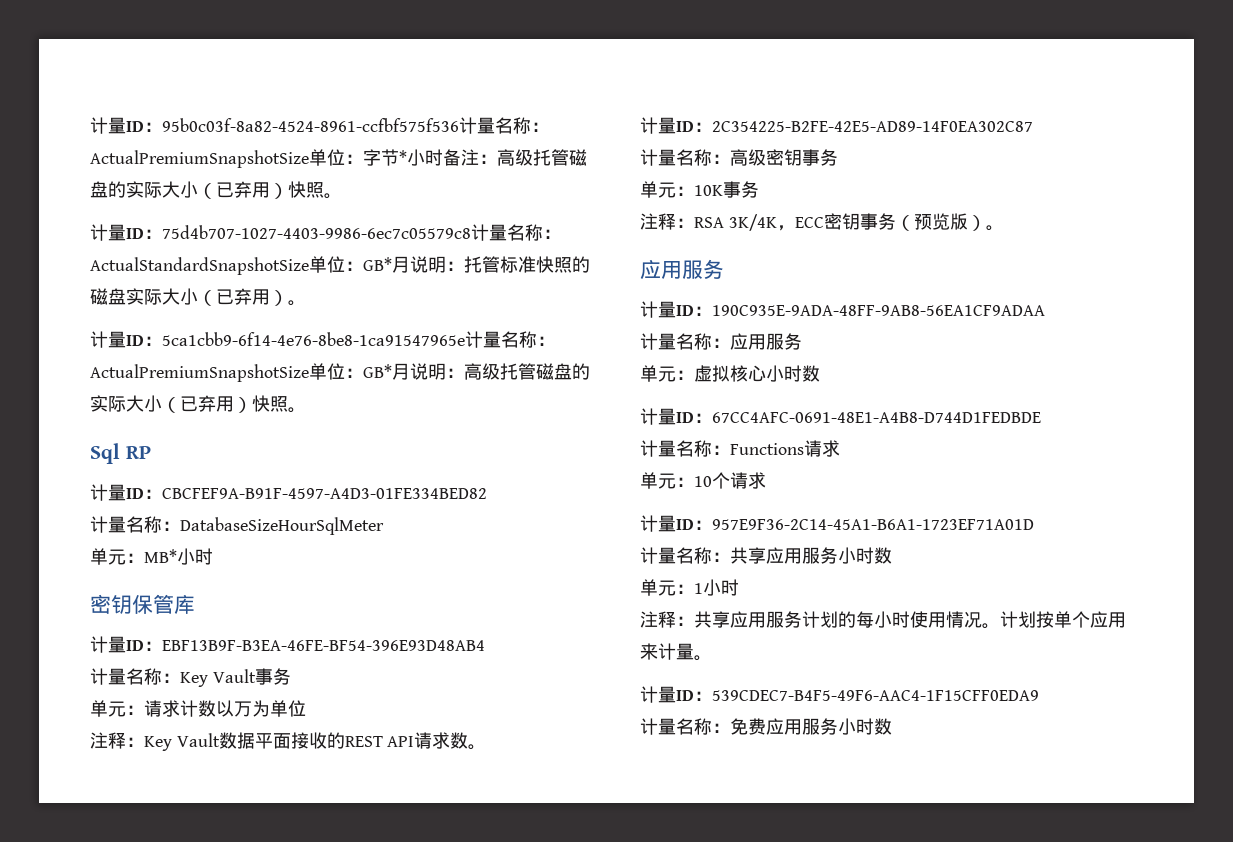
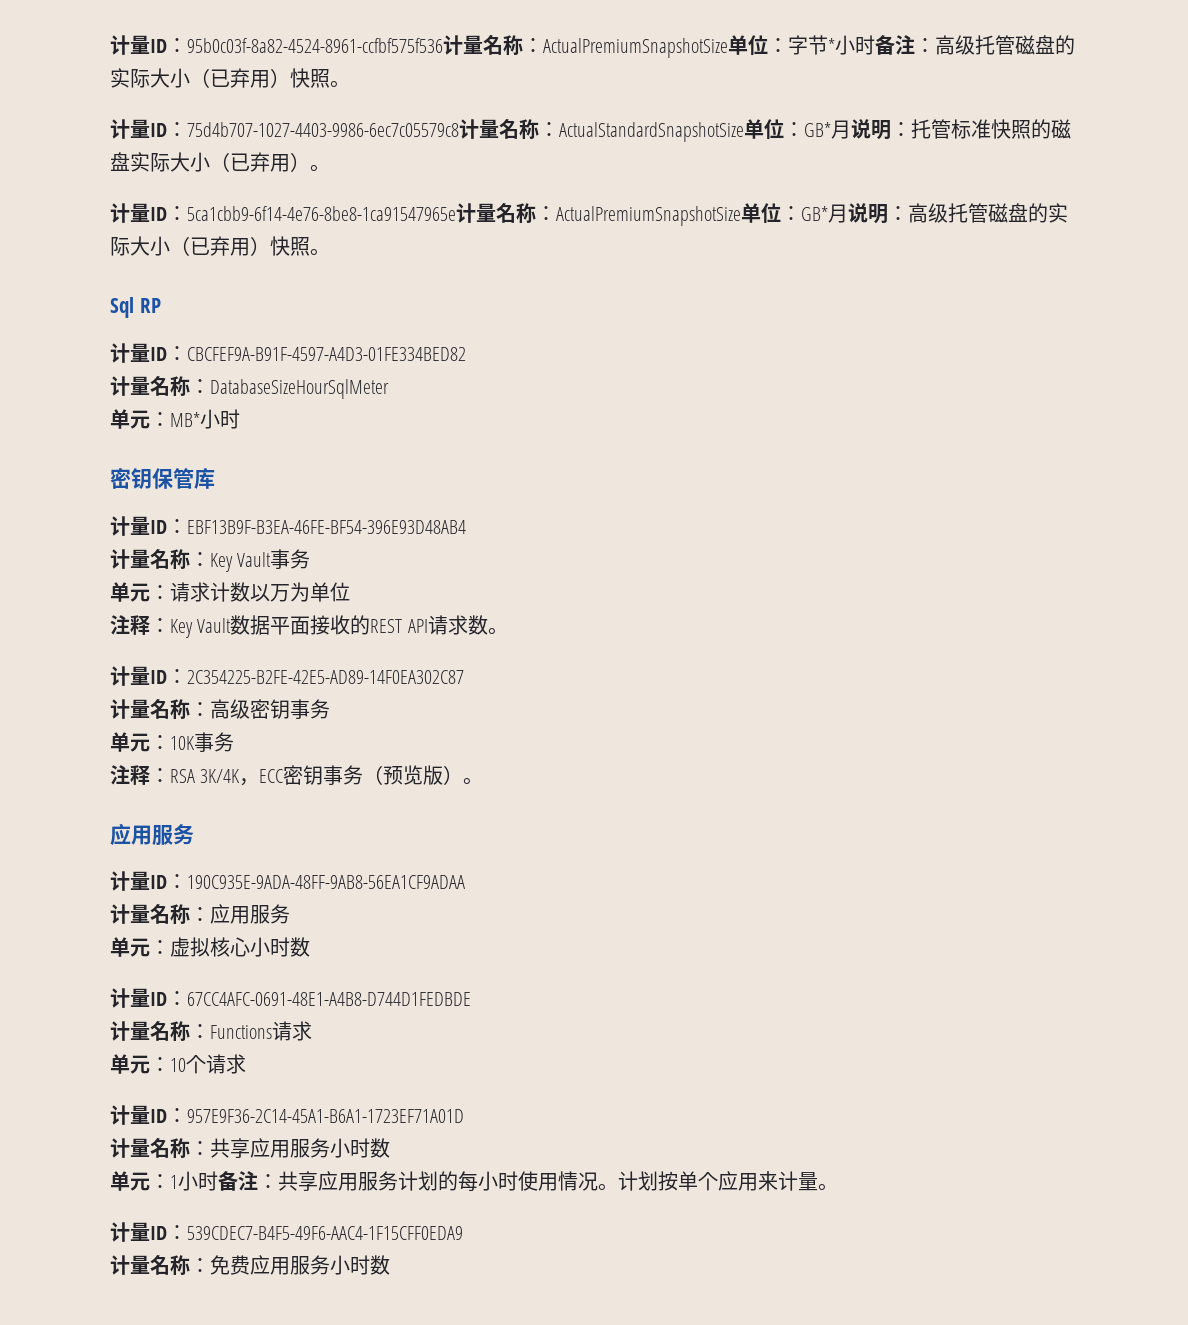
[640,611,676,628] // 注释 -> [218,1171,258,1191] 备注

